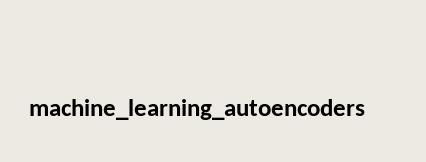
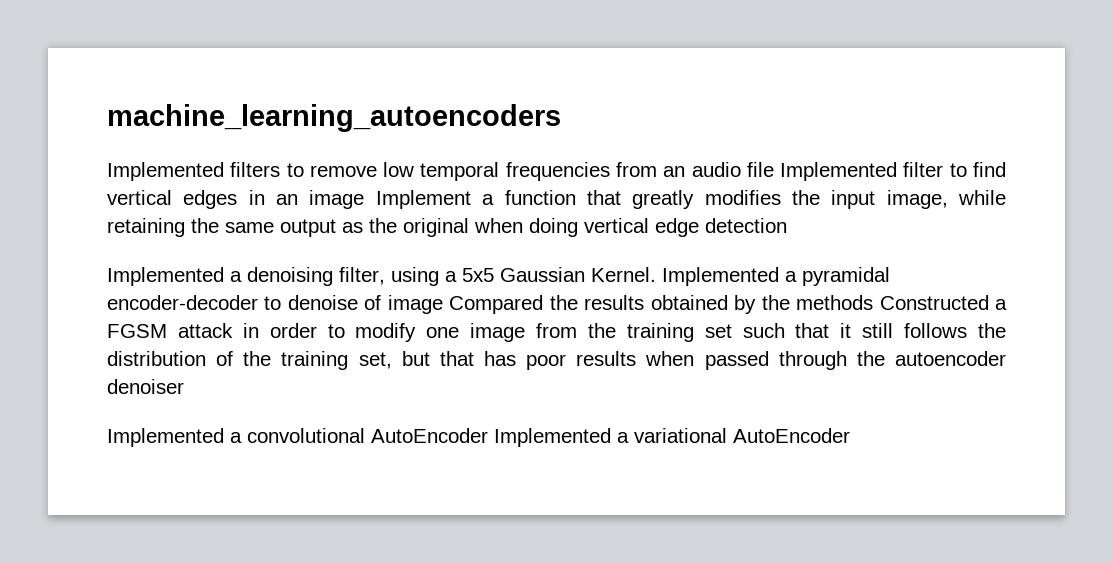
(365, 109) none -> [107,162,1007,181] [107,190,1007,209] [107,218,787,237] [107,267,890,286] [107,295,1007,314] [107,323,1006,342] [107,351,1006,370] [107,379,184,394] [107,428,850,447] // Implemented filters to remove low temporal frequencies from an audio file Implemented filter to find vertical edges in an image Implement a function that greatly modifies the input image, while retaining the same output as the original when doing vertical edge detection // Implemented a denoising filter, using a 5x5 Gaussian Kernel. Implemented a pyramidal encoder-decoder to denoise of image Compared the results obtained by the methods Constructed a FGSM attack in order to modify one image from the training set such that it still follows the distribution of the training set, but that has poor results when passed through the autoencoder denoiser // Implemented a convolutional AutoEncoder Implemented a variational AutoEncoder

